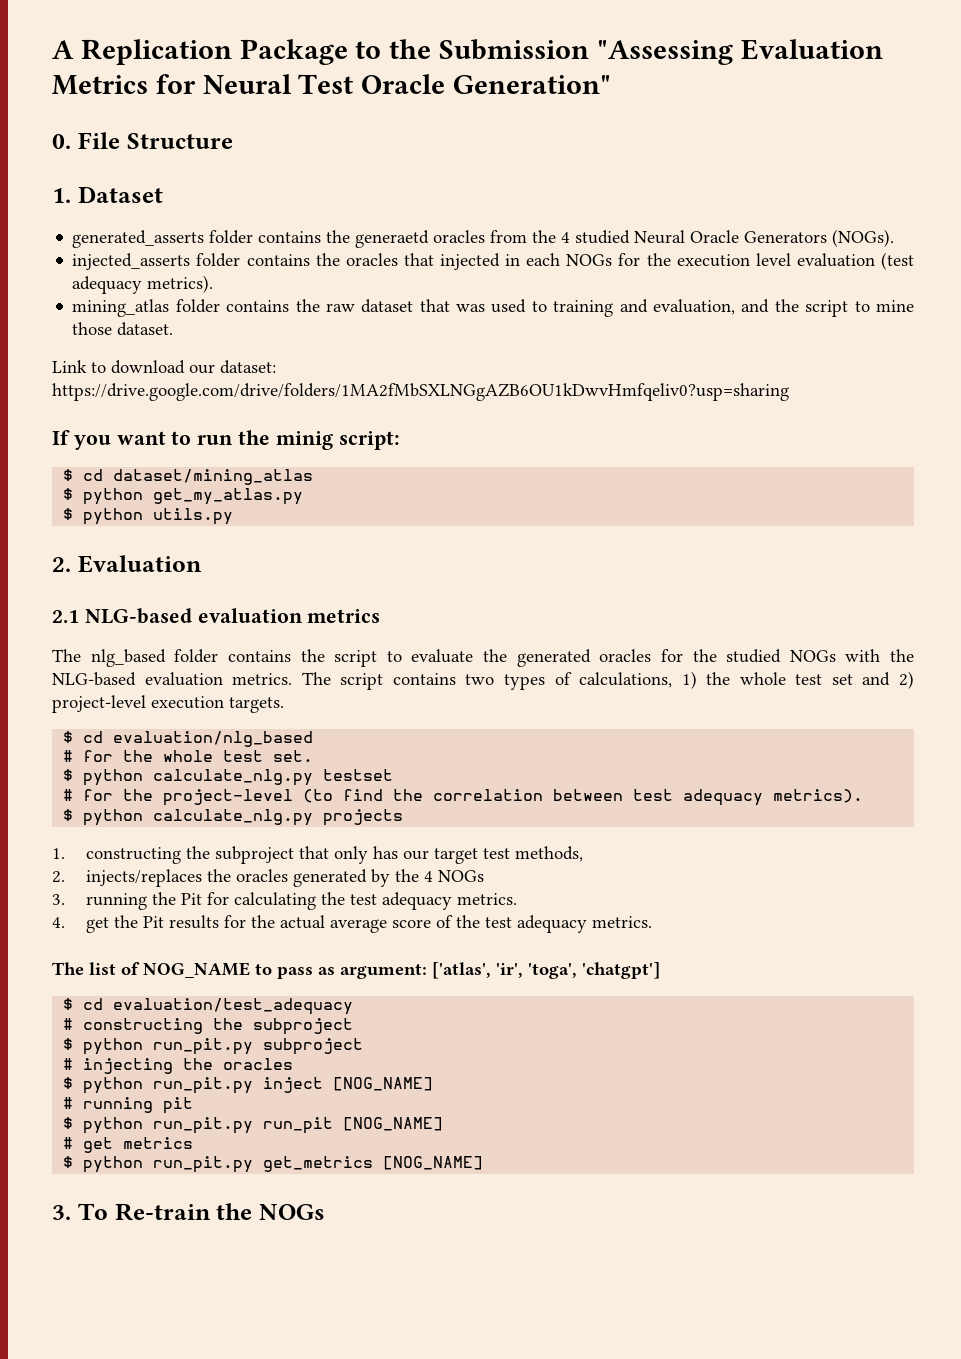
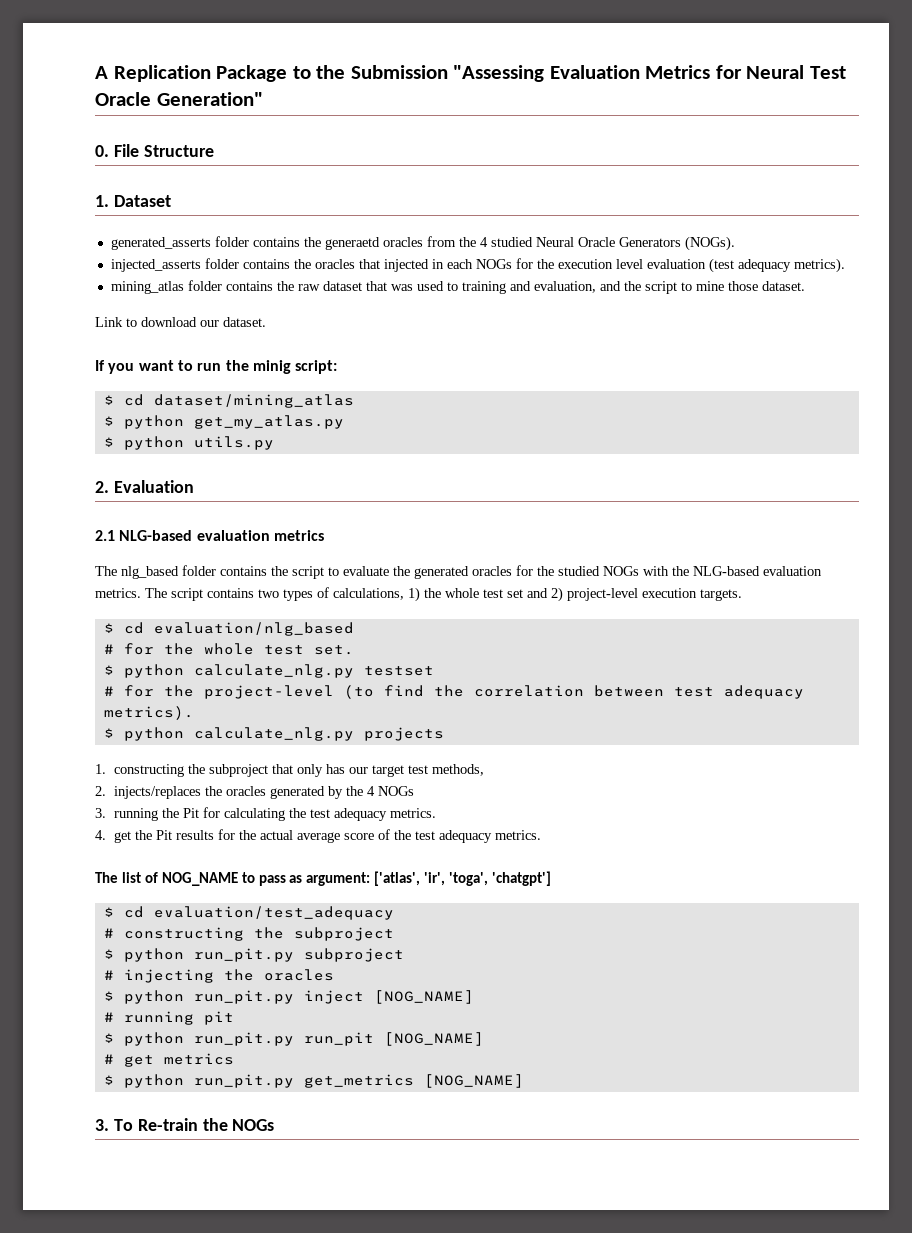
[220,360,276,374] [52,383,789,401] dataset: https://drive.google.com/drive/folders/1MA2fMbSXLNGgAZB6OU1kDwvHmfqeliv0?usp=sharing -> [223,317,266,327] dataset.

